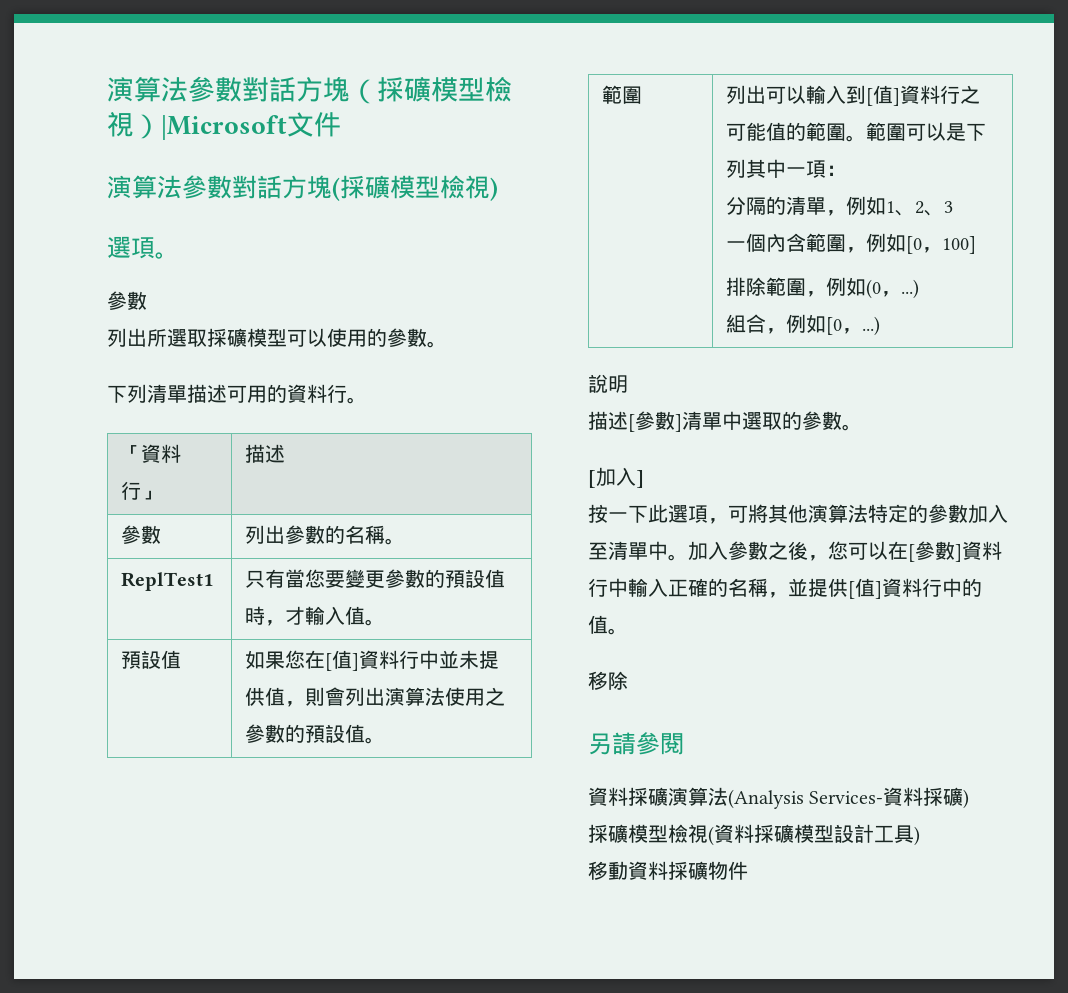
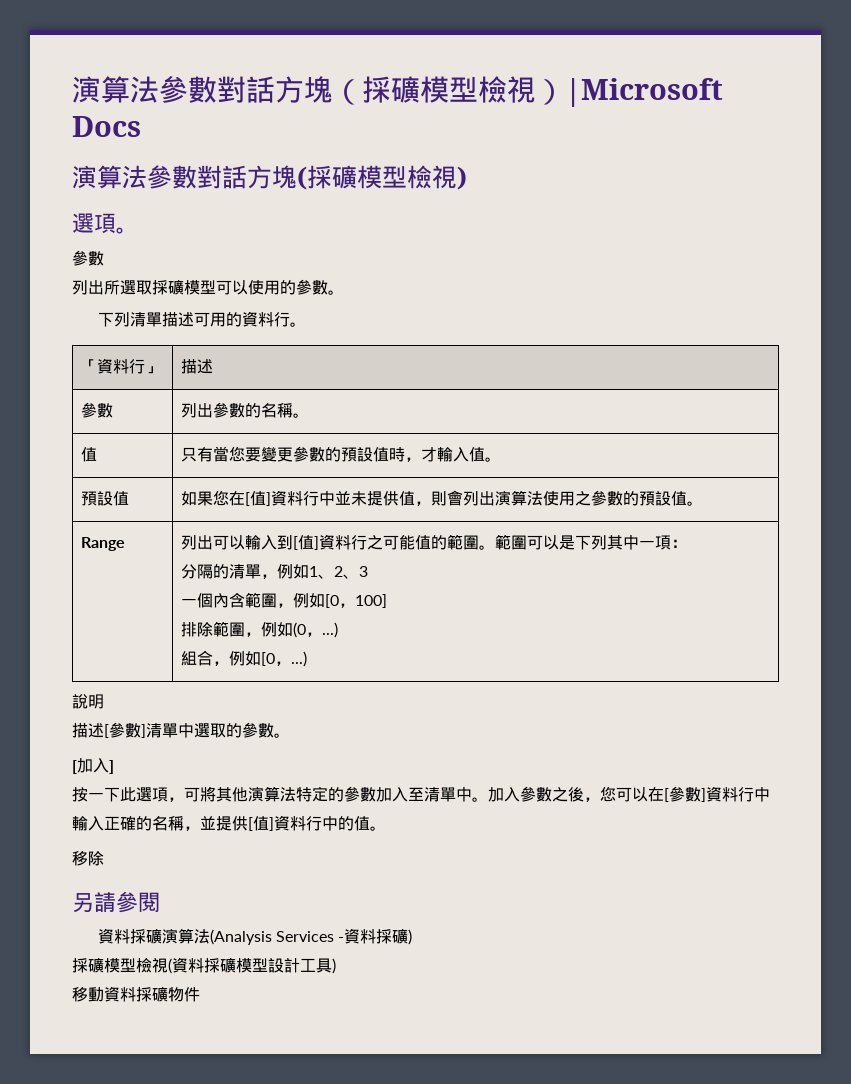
[287,112,341,137] 文件 -> [72,116,141,137] Docs
[121,572,214,591] ReplTest1 -> [80,447,97,462] 值
[602,85,643,104] 範圍 -> [80,537,125,551] Range
[809,791,884,804] Services- -> [275,931,345,942] Services -

